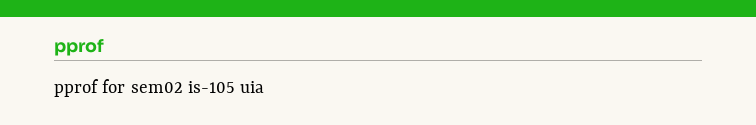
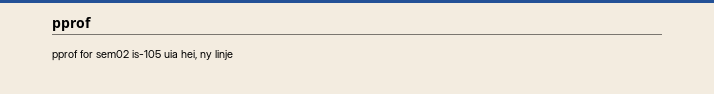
(265, 87) none -> [181,50,233,60] hei, ny linje

